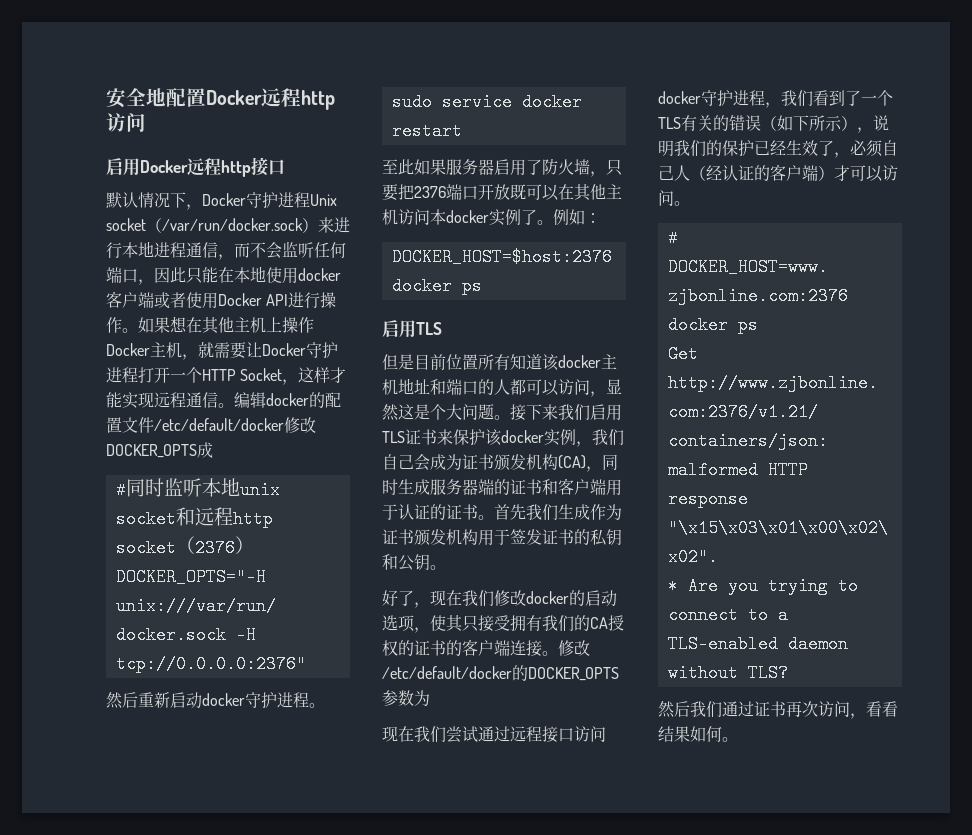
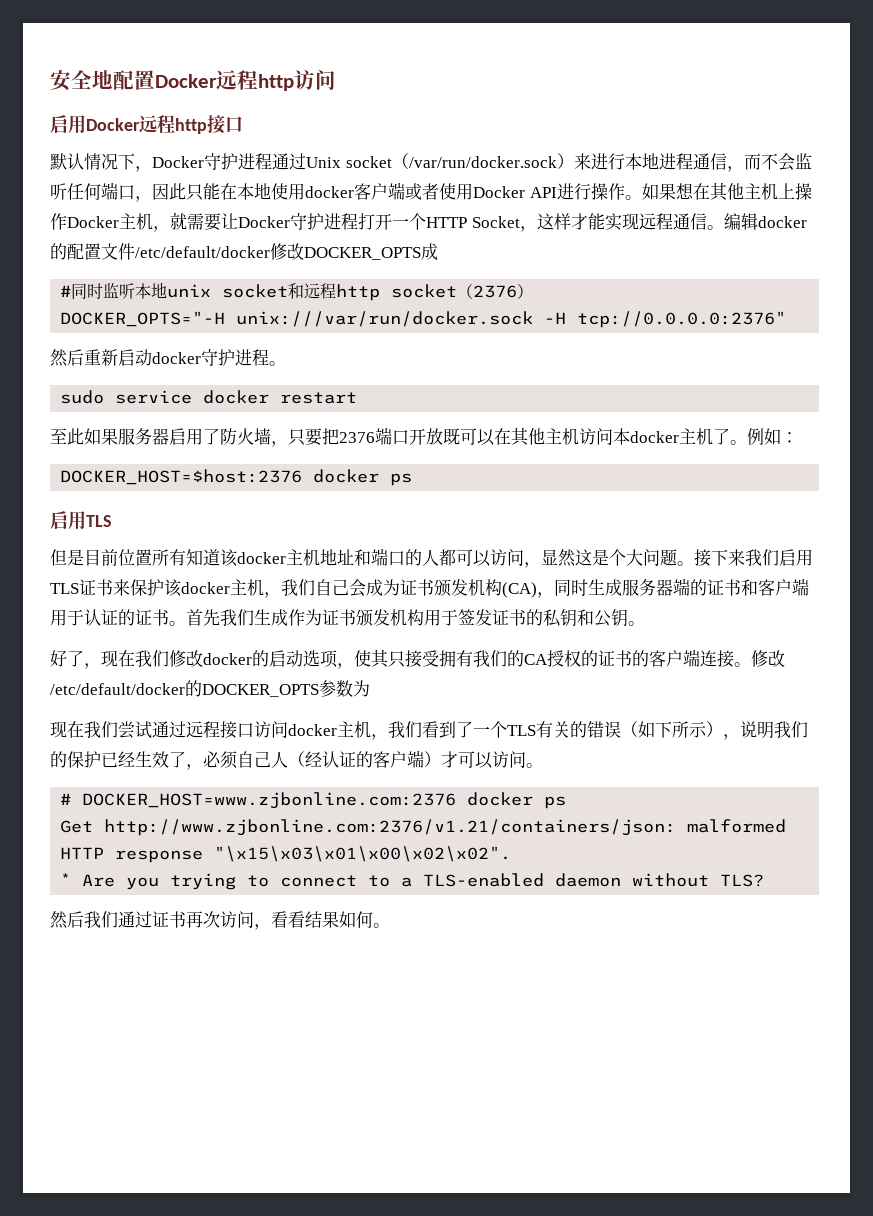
(310, 200) none -> [272,153,306,170] 通过
[489,209,521,226] 实例 -> [679,428,713,445] 主机
[544,429,576,446] 实例 -> [230,579,264,596] 主机
[701,90,765,106] 守护进程 -> [337,721,371,738] 主机

